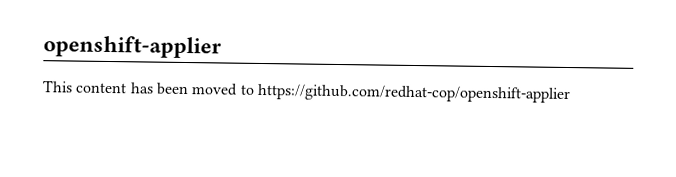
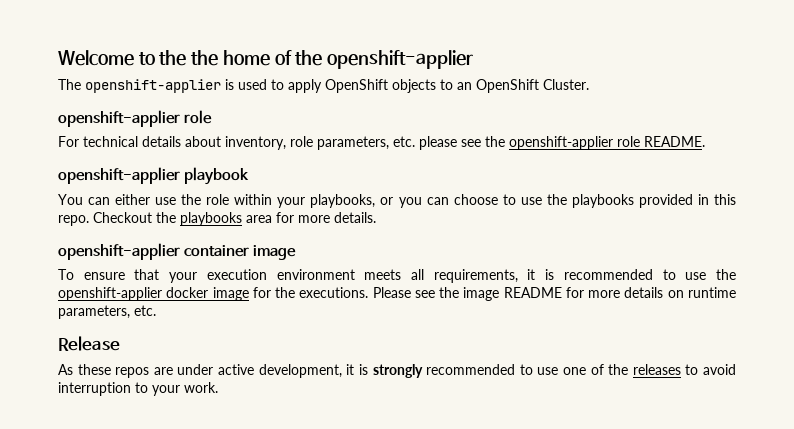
[43,35,222,59] [42,80,571,104] openshift-applier // This content has been moved to https://github.com/redhat-cop/openshift-applier -> [58,50,474,69] [58,79,589,93] [58,110,213,127] [58,136,705,150] [58,167,250,185] [58,194,736,208] [58,212,376,226] [58,243,297,260] [58,269,736,283] [58,287,736,301] [58,305,156,319] [58,336,120,351] [58,364,736,378] [58,382,218,396] Welcome to the the home of the openshift-applier // The openshift-applier is used to apply OpenShift objects to an OpenShift Cluster. // openshift-applier role // For technical details about inventory, role parameters, etc. please see the openshift-applier role README. // openshift-applier playbook // You can either use the role within your playbooks, or you can choose to use the playbooks provided in this repo. Checkout the playbooks area for more details. // openshift-applier container image // To ensure that your execution environment meets all requirements, it is recommended to use the openshift-applier docker image for the executions. Please see the image README for more details on runtime parameters, etc. // Release // As these repos are under active development, it is strongly recommended to use one of the releases to avoid interruption to your work.

